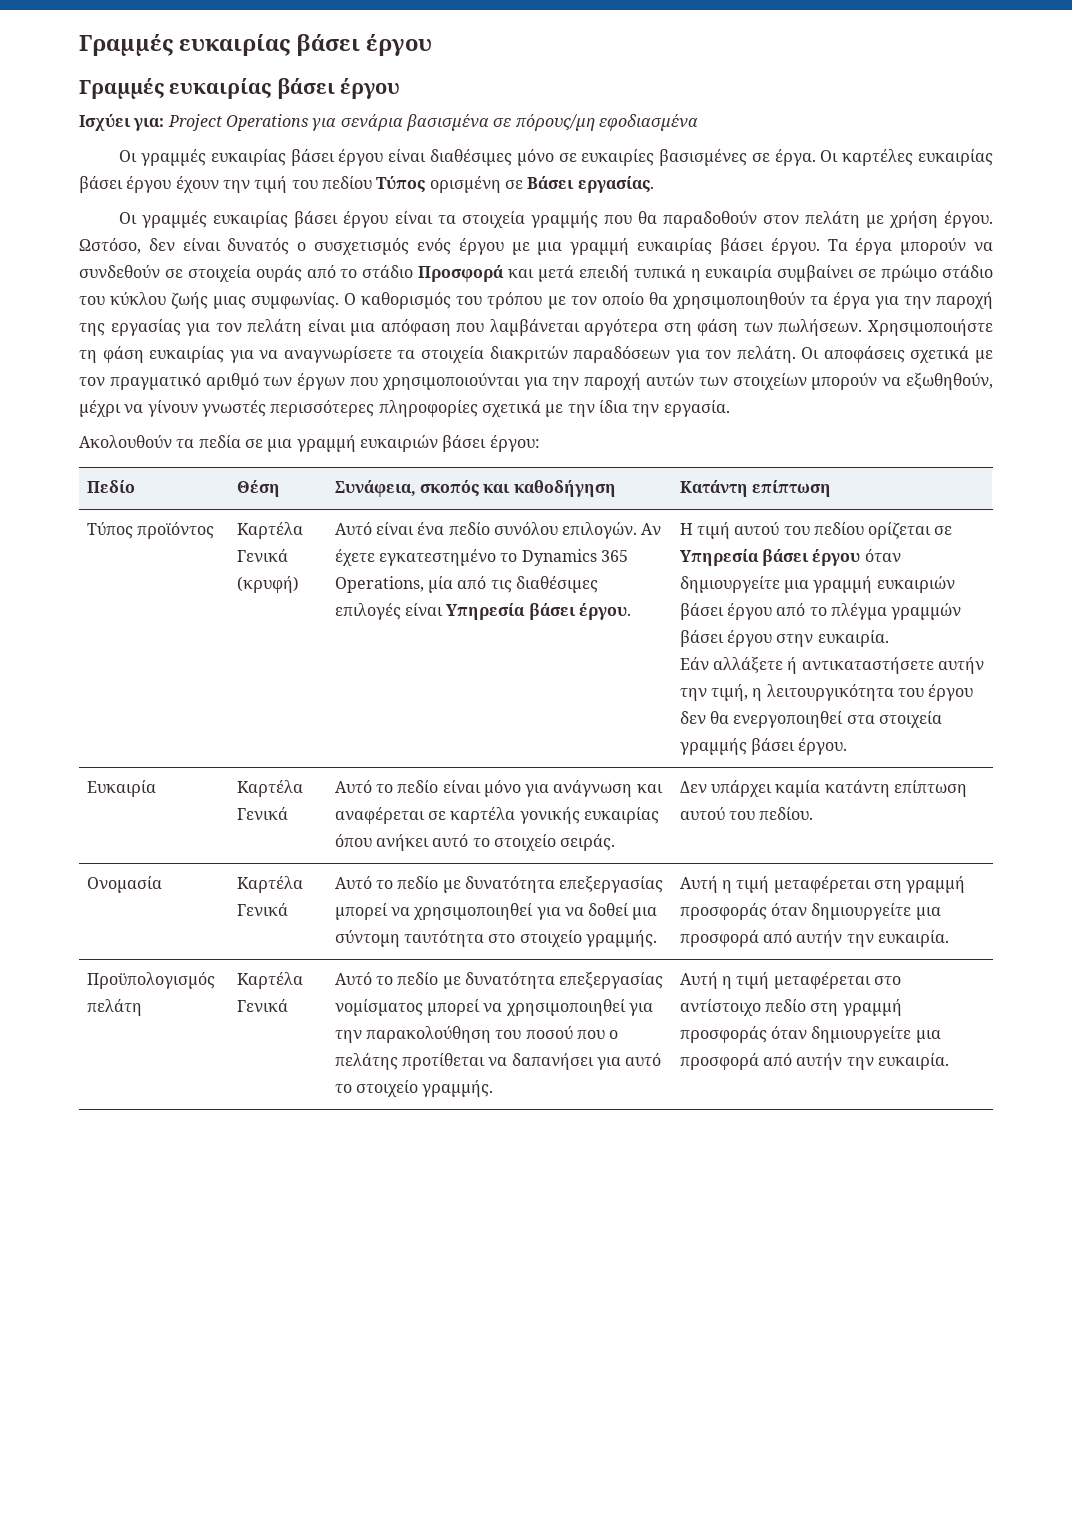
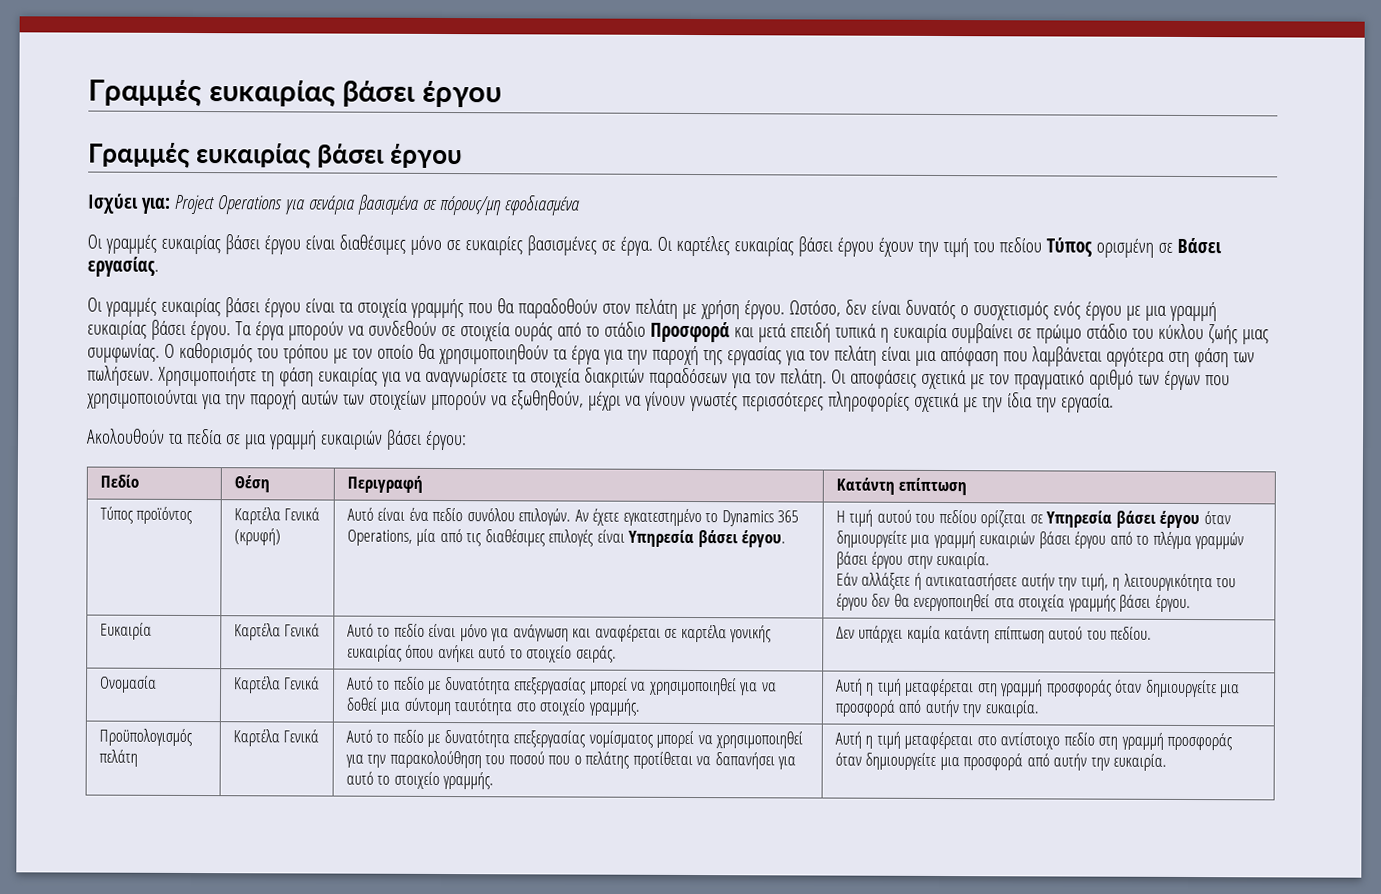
[334,480,616,497] Συνάφεια, σκοπός και καθοδήγηση -> [347,475,424,493] Περιγραφή

